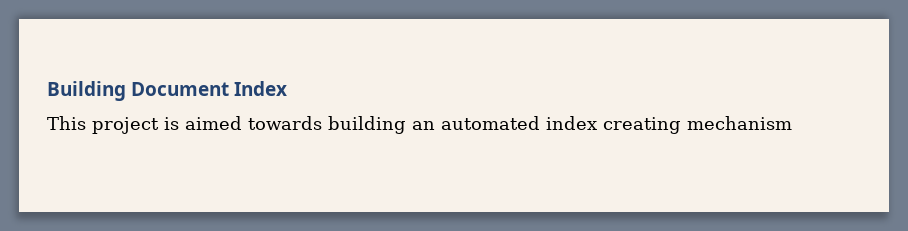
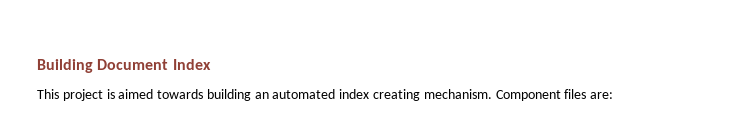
[687,116,792,130] mechanism -> [423,89,614,101] mechanism. Component files are:

